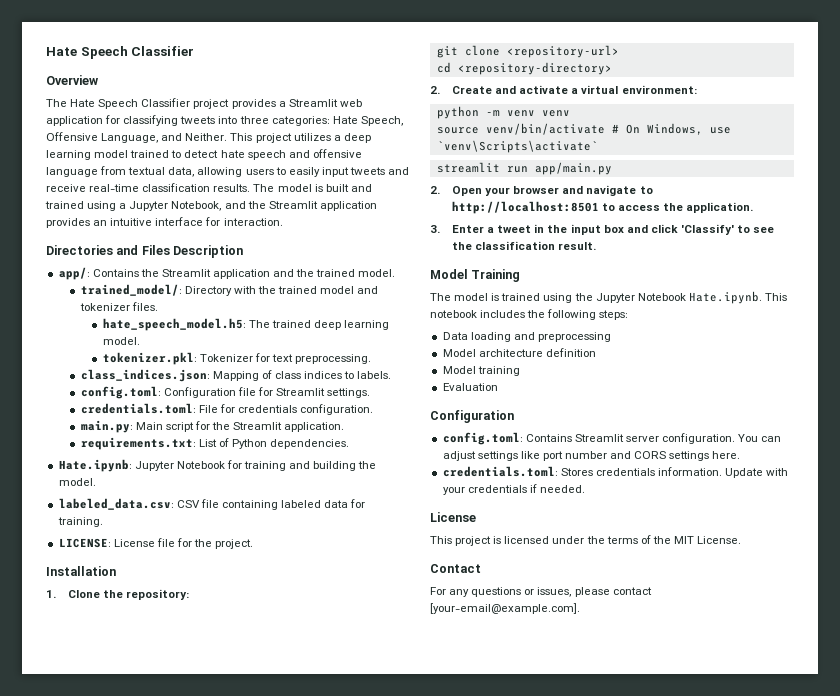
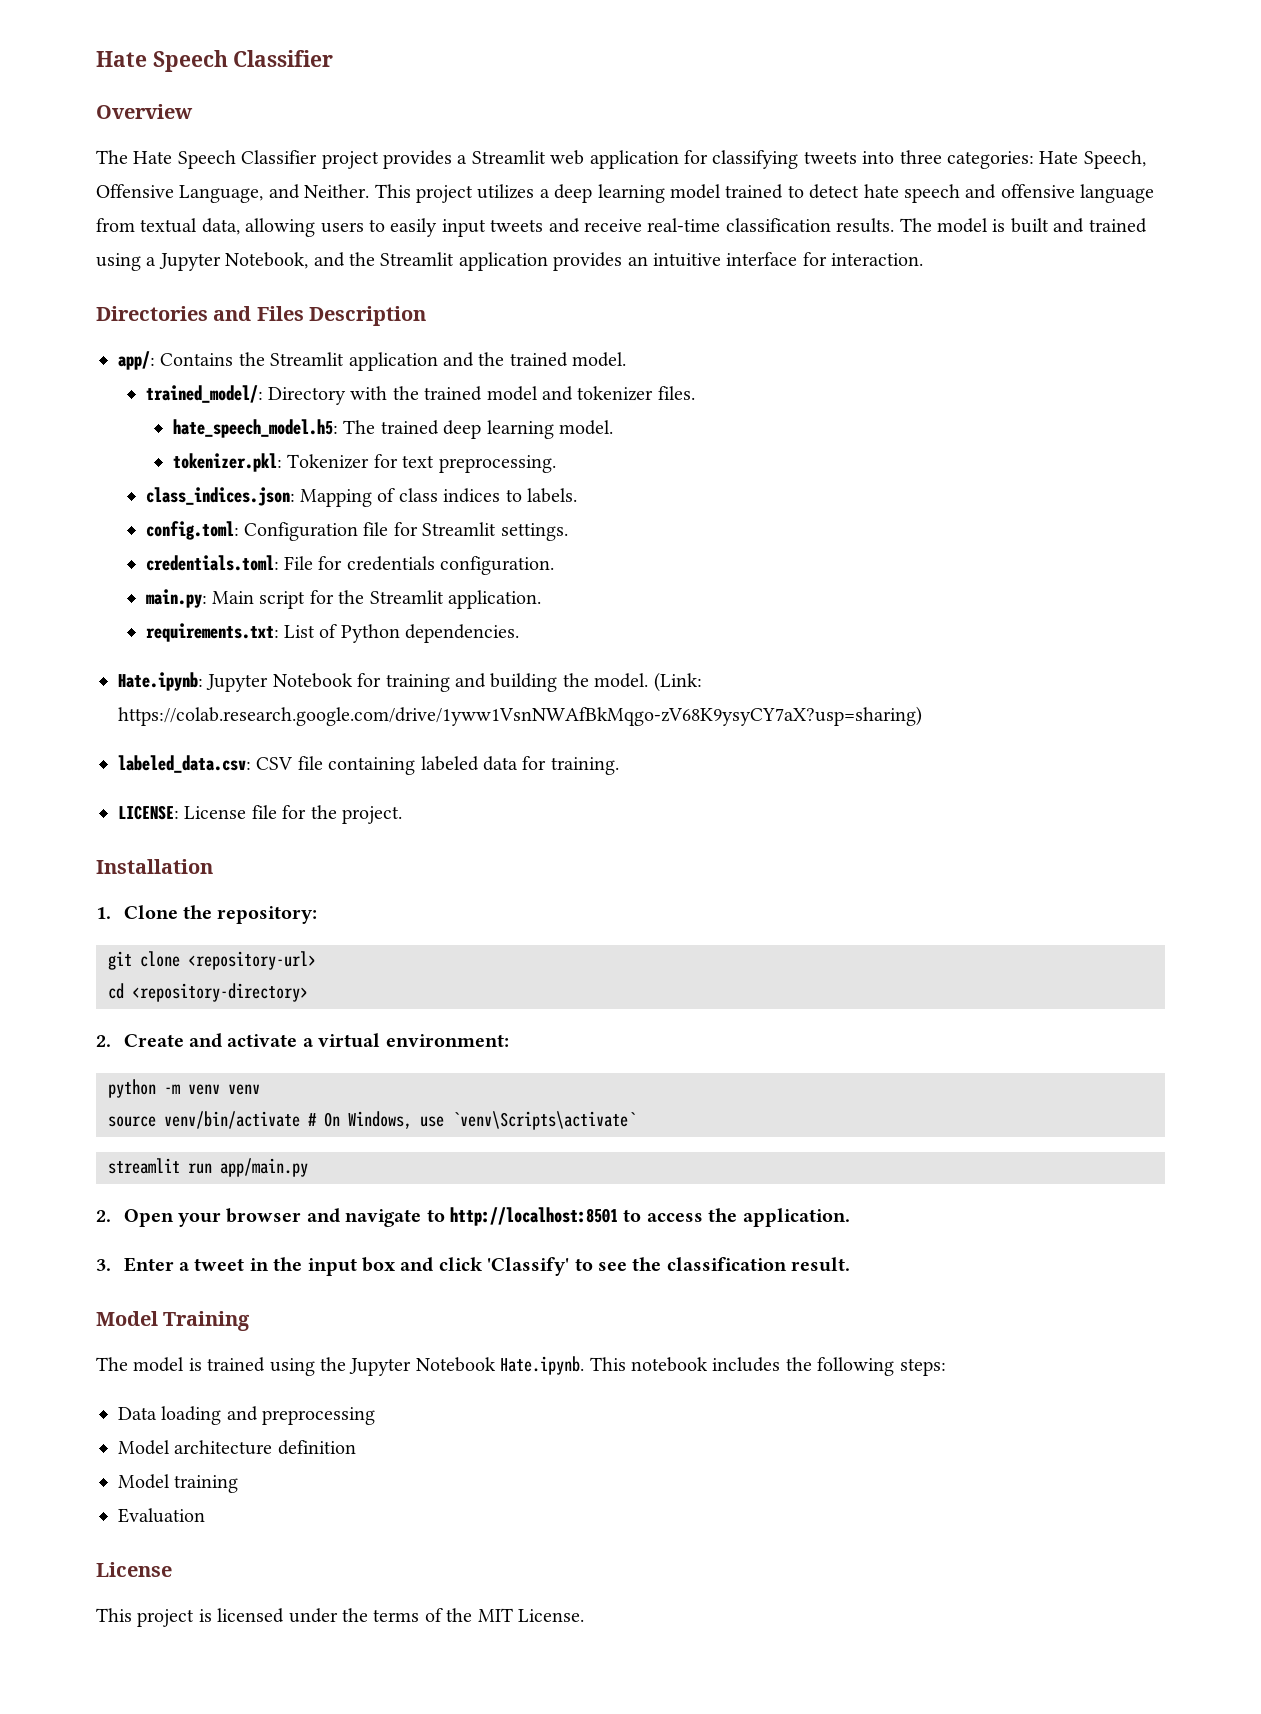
(96, 482) none -> [653,672,702,692] [118,706,922,726] (Link: https://colab.research.google.com/drive/1yww1VsnNWAfBkMqgo-zV68K9ysyCY7aX?usp=sharing)
[430,410,514,423] [442,432,782,445] [442,451,741,461] [442,466,789,478] [442,484,585,495] // Configuration // config.toml: Contains Streamlit server configuration. You can adjust settings like port number and CORS settings here. // credentials.toml: Stores credentials information. Update with your credentials if needed. -> (205, 1515) none
[430,564,481,573] [430,587,652,597] [430,603,580,614] // Contact // For any questions or issues, please contact [your-email@example.com]. -> (584, 1615) none

